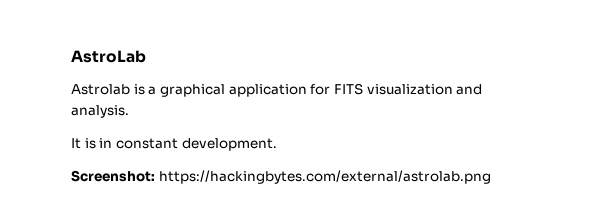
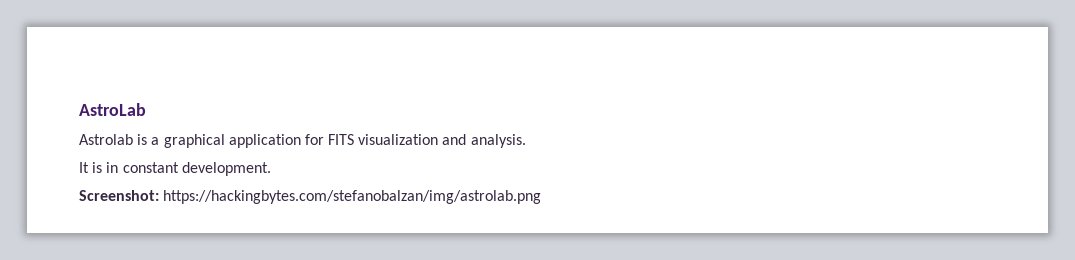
[158,170,491,184] https://hackingbytes.com/external/astrolab.png -> [163,190,542,204] https://hackingbytes.com/stefanobalzan/img/astrolab.png

